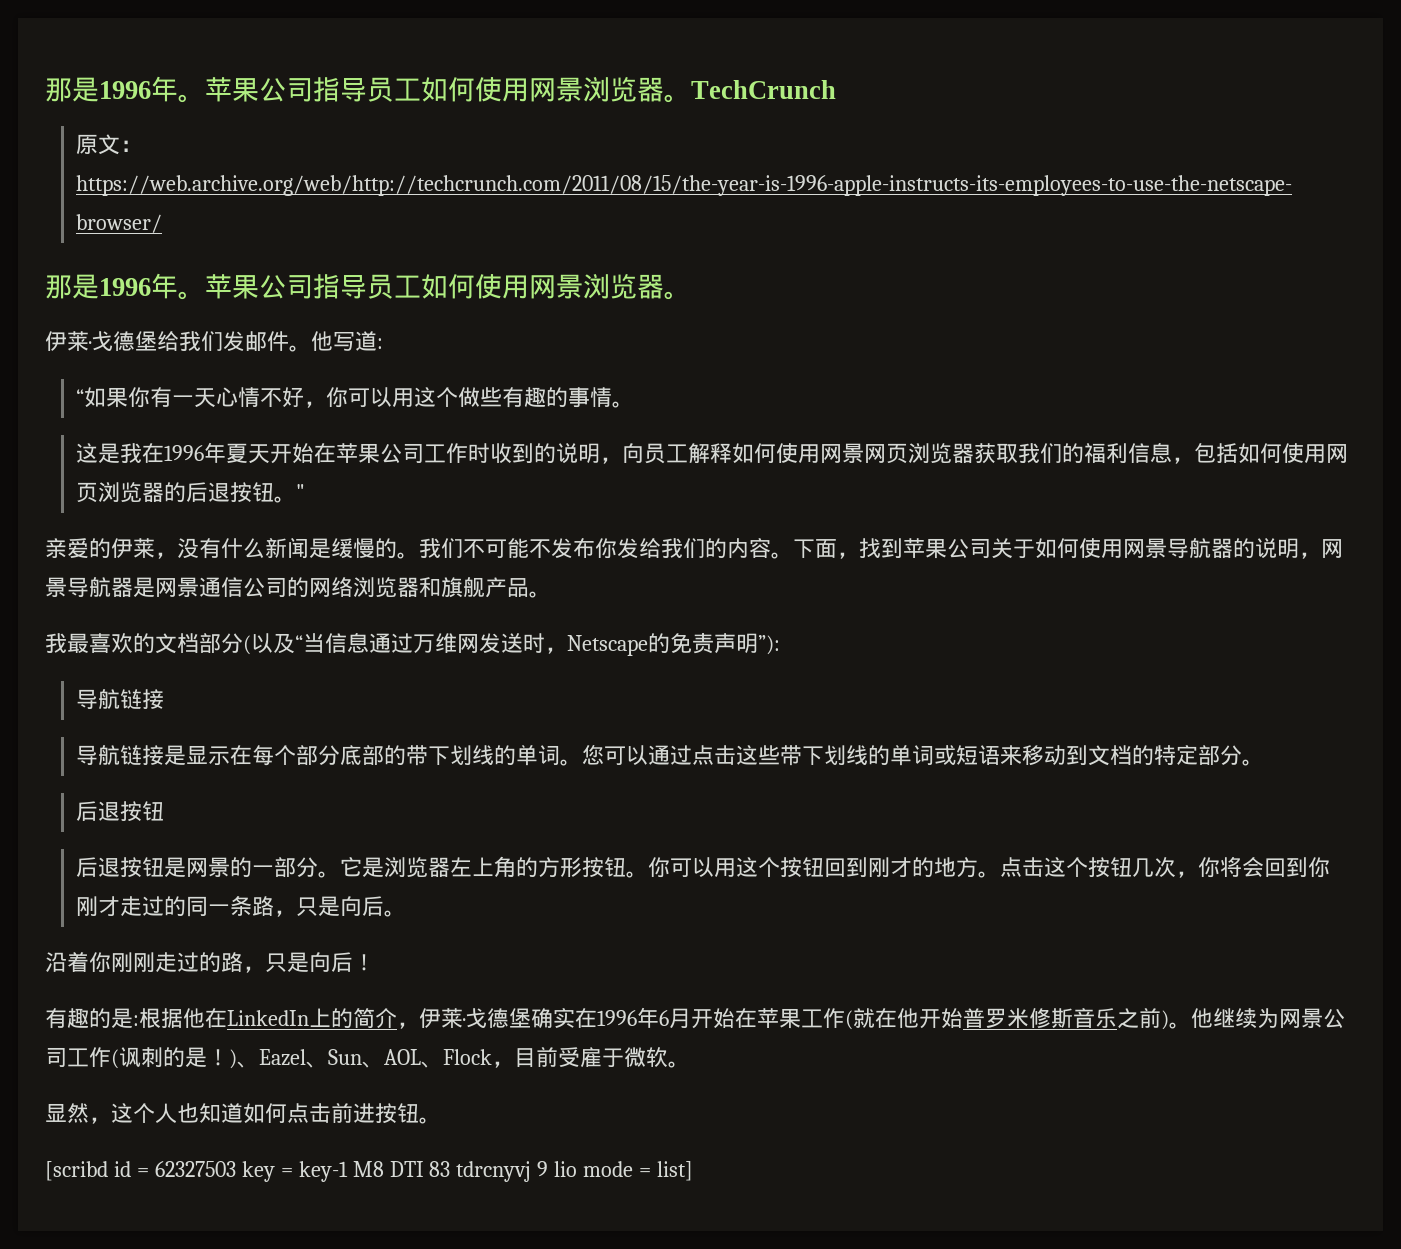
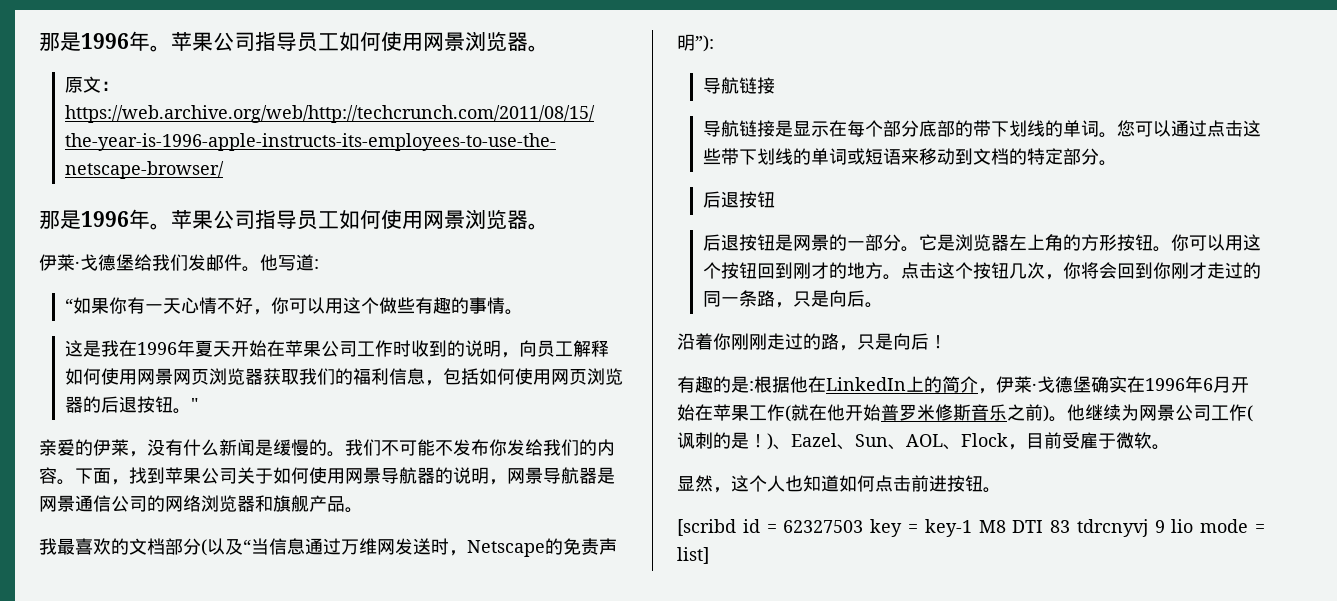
[691,80,836,99] TechCrunch -> (549, 48) none

